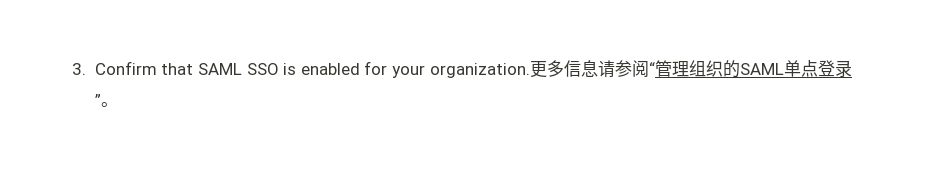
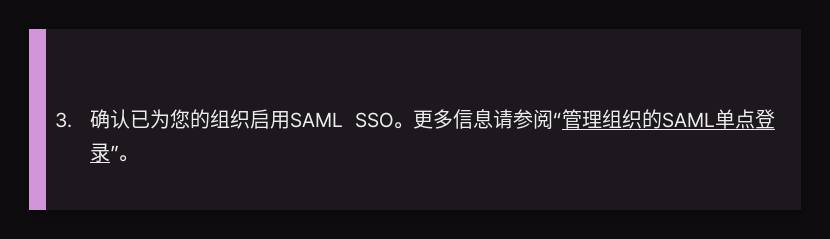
[94,61,530,78] Confirm that SAML SSO is enabled for your organization. -> [90,109,413,129] 确认已为您的组织启用SAML SSO。

